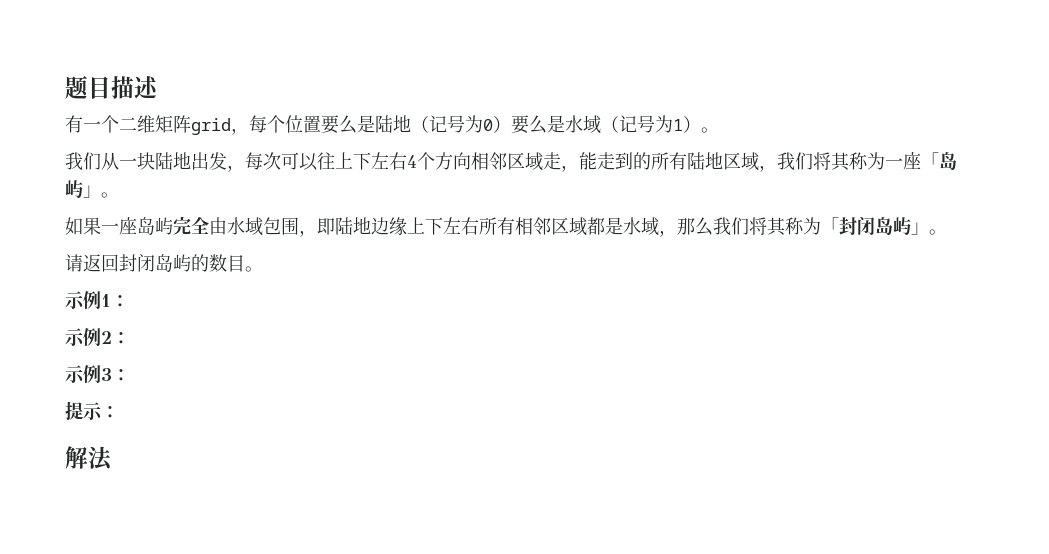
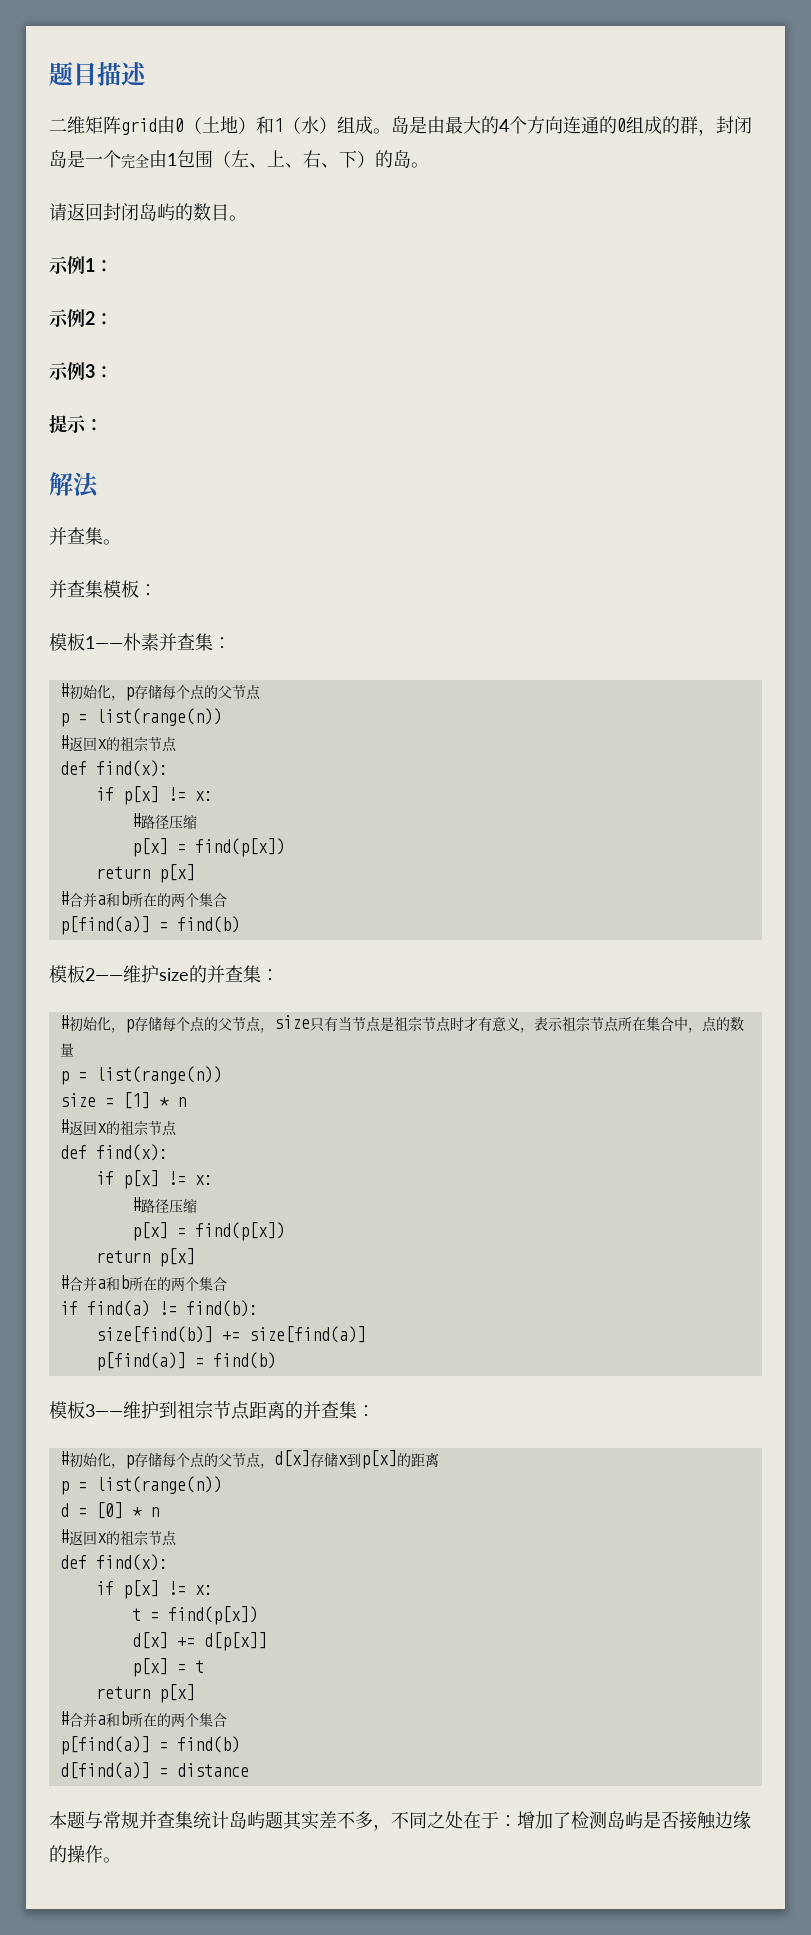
[65,115,119,133] 有一个 -> (147, 74) none
[231,115,719,135] [65,151,957,172] [65,180,119,198] [65,216,929,237] ，每个位置要么是陆地（记号为0）要么是水域（记号为1）。 // 我们从一块陆地出发，每次可以往上下左右4个方向相邻区域走，能走到的所有陆地区域，我们将其称为一座「岛屿」。 // 如果一座岛屿完全由水域包围，即陆地边缘上下左右所有相邻区域都是水域，那么我们将其称为「封闭岛屿」 -> [157,116,752,136] [49,150,411,169] 由0（土地）和1（水）组成。岛是由最大的4个方向连通的0组成的群，封闭岛是一个完全由1包围（左、上、右、下）的岛
(113, 458) none -> [49,527,121,545] [49,580,157,598] [49,633,231,651] [59,683,261,701] [59,708,222,727] [59,735,177,752] [59,760,168,777] [95,786,213,805] [131,813,197,829] [131,838,285,857] [95,864,195,883] [59,891,227,907] [59,916,240,935] [49,965,279,983] [59,1015,744,1033] [59,1043,74,1057] [59,1066,222,1085] [59,1092,186,1109] [59,1119,177,1136] [59,1144,168,1161] [95,1170,213,1189] [131,1197,197,1213] [131,1222,285,1241] [95,1248,195,1267] [59,1275,227,1291] [59,1300,258,1317] [95,1326,366,1343] [95,1352,276,1371] [49,1400,375,1420] [59,1450,439,1469] [59,1476,222,1495] [59,1502,159,1519] [59,1529,177,1546] [59,1554,168,1571] [95,1580,213,1599] [131,1606,258,1625] [131,1632,267,1651] [131,1658,204,1677] [95,1684,195,1703] [59,1711,227,1727] [59,1736,240,1755] [59,1762,249,1779] [49,1811,751,1831] [49,1845,121,1863] // 并查集。 // 并查集模板： // 模板1——朴素并查集： // #初始化，p存储每个点的父节点 // p = list(range(n)) // #返回x的祖宗节点 // def find(x): // if p[x] != x: // #路径压缩 // p[x] = find(p[x]) // return p[x] // #合并a和b所在的两个集合 // p[find(a)] = find(b) // 模板2——维护size的并查集： // #初始化，p存储每个点的父节点，size只有当节点是祖宗节点时才有意义，表示祖宗节点所在集合中，点的数量 // p = list(range(n)) // size = [1] * n // #返回x的祖宗节点 // def find(x): // if p[x] != x: // #路径压缩 // p[x] = find(p[x]) // return p[x] // #合并a和b所在的两个集合 // if find(a) != find(b): // size[find(b)] += size[find(a)] // p[find(a)] = find(b) // 模板3——维护到祖宗节点距离的并查集： // #初始化，p存储每个点的父节点，d[x]存储x到p[x]的距离 // p = list(range(n)) // d = [0] * n // #返回x的祖宗节点 // def find(x): // if p[x] != x: // t = find(p[x]) // d[x] += d[p[x]] // p[x] = t // return p[x] // #合并a和b所在的两个集合 // p[find(a)] = find(b) // d[find(a)] = distance // 本题与常规并查集统计岛屿题其实差不多，不同之处在于：增加了检测岛屿是否接触边缘的操作。

